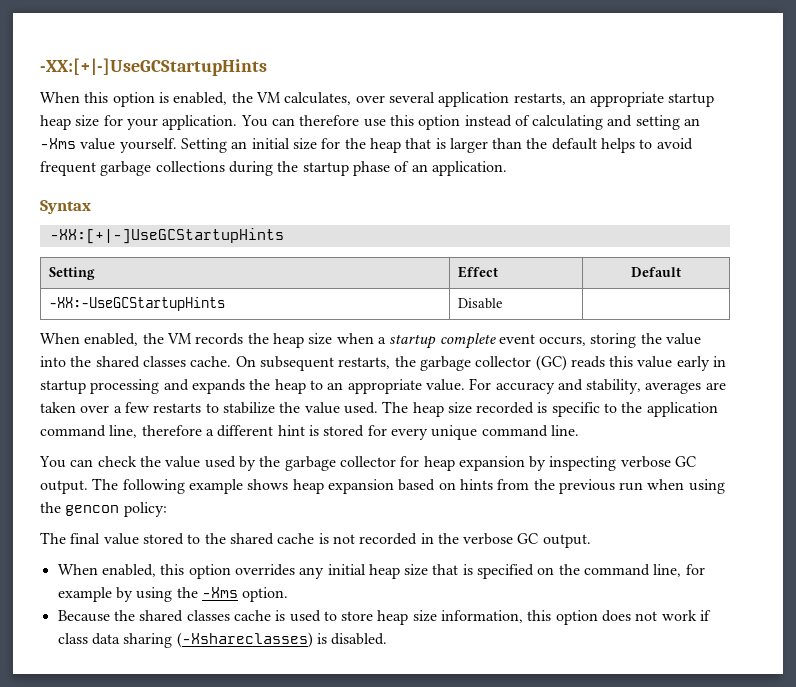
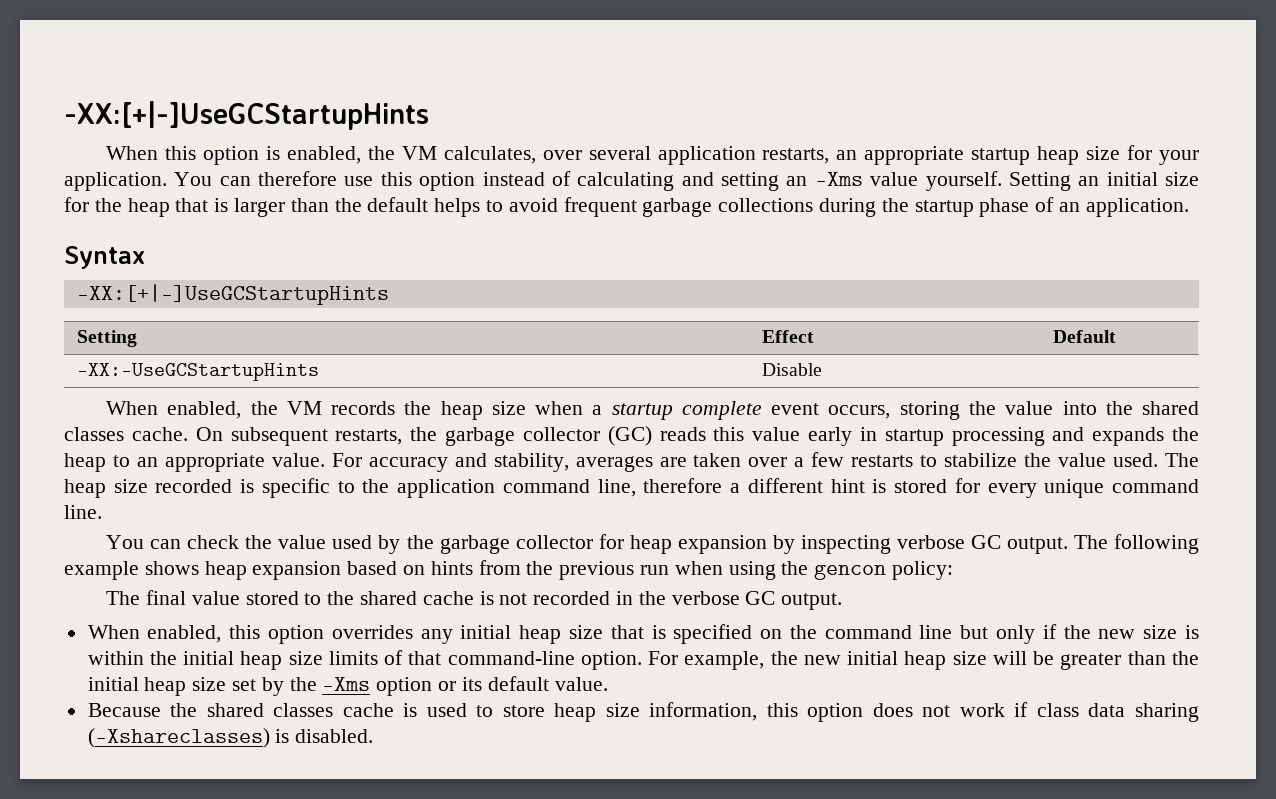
[653,564,705,577] [57,587,289,602] line, for example by using the -Xms option. -> [919,624,1199,644] [87,650,1200,670] [87,676,608,696] line but only if the new size is within the initial heap size limits of that command-line option. For example, the new initial heap size will be greater than the initial heap size set by the -Xms option or its default value.

